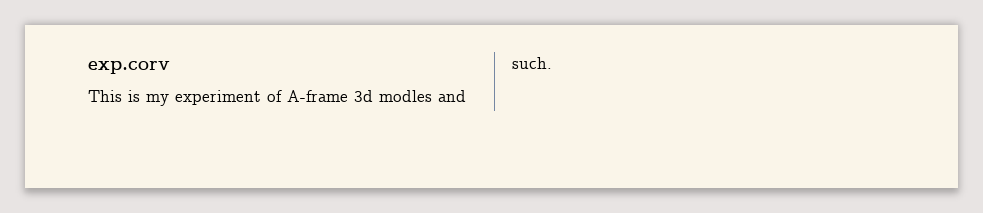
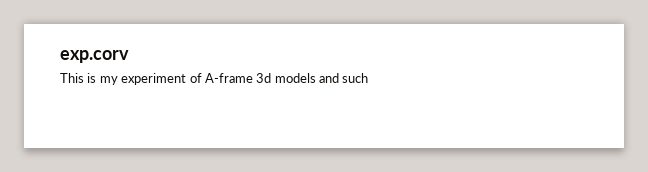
[379,90,466,102] [512,57,552,69] modles and such. -> [274,73,369,83] models and such

